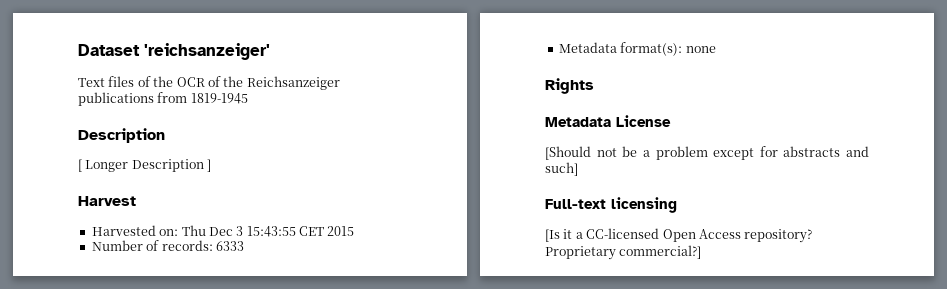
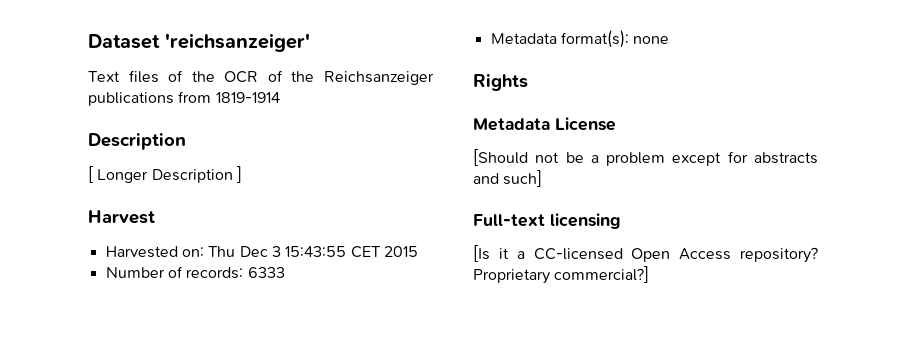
[190,93,248,104] 1819-1945 -> [215,92,280,103] 1819-1914

